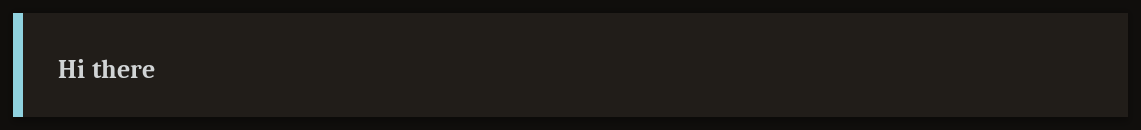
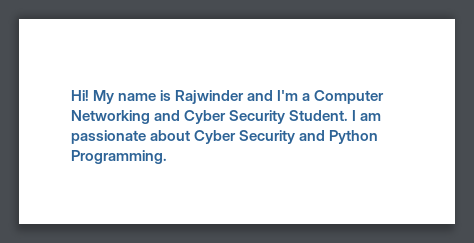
[58,59,155,78] Hi there -> [71,90,385,104] [71,110,382,124] [71,130,379,144] [71,150,167,164] Hi! My name is Rajwinder and I'm a Computer Networking and Cyber Security Student. I am passionate about Cyber Security and Python Programming.

